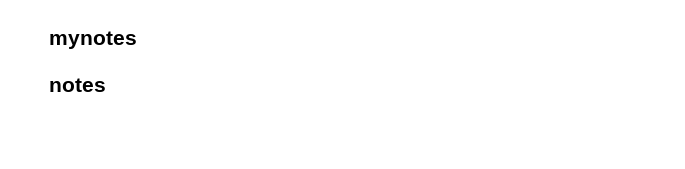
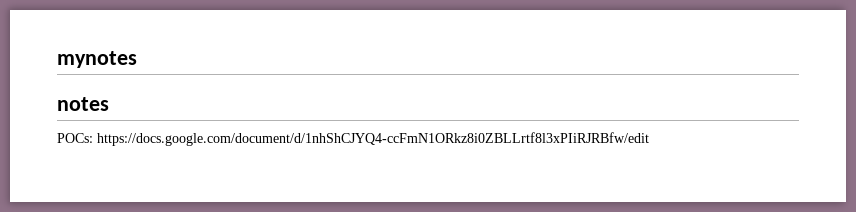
(106, 85) none -> [57,132,649,146] // POCs: https://docs.google.com/document/d/1nhShCJYQ4-ccFmN1ORkz8i0ZBLLrtf8l3xPIiRJRBfw/edit

